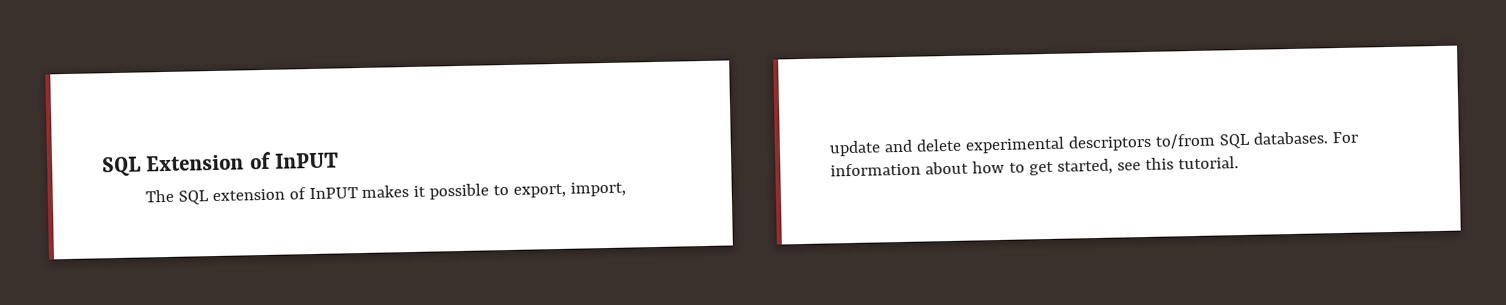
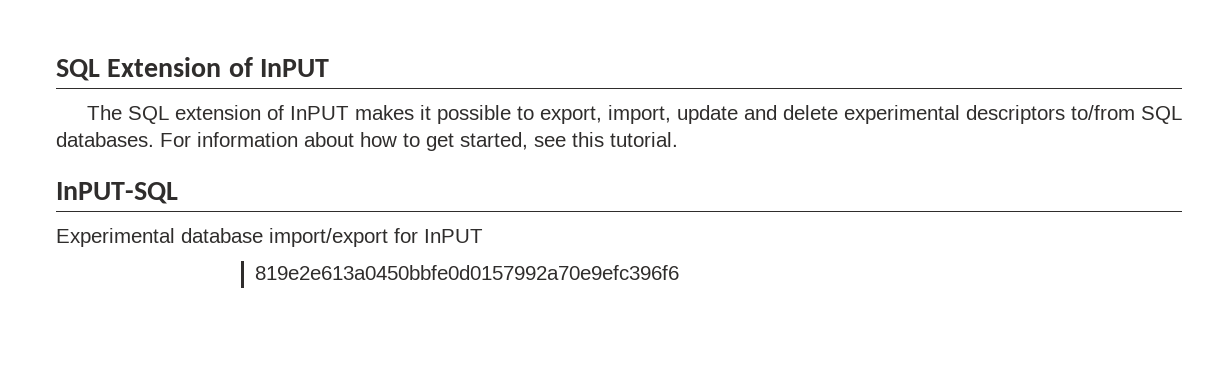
(1239, 163) none -> [56,182,178,204] [56,228,483,247] [254,265,679,280] // InPUT-SQL // Experimental database import/export for InPUT // 819e2e613a0450bbfe0d0157992a70e9efc396f6

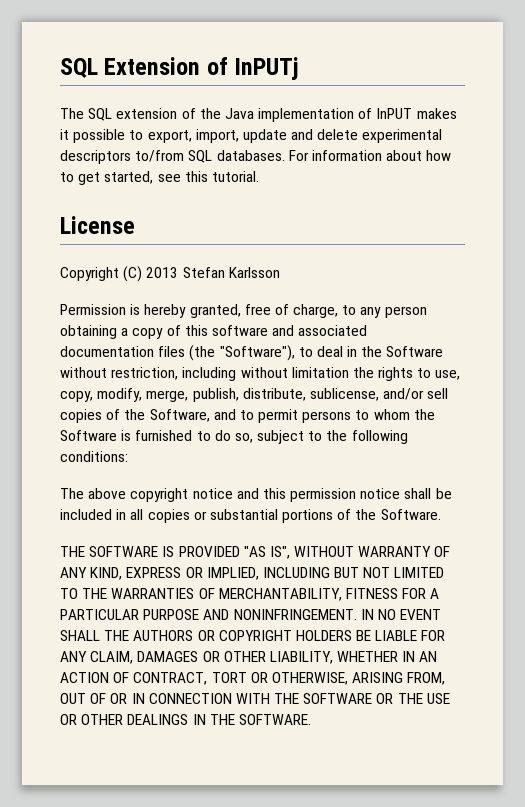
[260,59,330,77] InPUT -> [234,57,299,80] InPUTj
(284, 112) none -> [199,108,373,122] the Java implementation of
[56,182,178,204] [56,228,483,247] [254,265,679,280] InPUT-SQL // Experimental database import/export for InPUT // 819e2e613a0450bbfe0d0157992a70e9efc396f6 -> [60,216,135,234] [60,266,280,282] [60,304,427,318] [60,325,368,339] [60,345,444,361] [60,367,461,381] [60,388,449,402] [60,409,435,423] [60,430,408,444] [60,451,128,462] [60,488,452,502] [60,509,441,523] [60,546,451,559] [60,567,445,580] [60,588,440,601] [60,609,442,620] [60,630,446,641] [60,651,438,664] [60,672,446,685] [60,693,450,704] [60,714,311,725] License // Copyright (C) 2013 Stefan Karlsson // Permission is hereby granted, free of charge, to any person obtaining a copy of this software and associated documentation files (the "Software"), to deal in the Software without restriction, including without limitation the rights to use, copy, modify, merge, publish, distribute, sublicense, and/or sell copies of the Software, and to permit persons to whom the Software is furnished to do so, subject to the following conditions: // The above copyright notice and this permission notice shall be included in all copies or substantial portions of the Software. // THE SOFTWARE IS PROVIDED "AS IS", WITHOUT WARRANTY OF ANY KIND, EXPRESS OR IMPLIED, INCLUDING BUT NOT LIMITED TO THE WARRANTIES OF MERCHANTABILITY, FITNESS FOR A PARTICULAR PURPOSE AND NONINFRINGEMENT. IN NO EVENT SHALL THE AUTHORS OR COPYRIGHT HOLDERS BE LIABLE FOR ANY CLAIM, DAMAGES OR OTHER LIABILITY, WHETHER IN AN ACTION OF CONTRACT, TORT OR OTHERWISE, ARISING FROM, OUT OF OR IN CONNECTION WITH THE SOFTWARE OR THE USE OR OTHER DEALINGS IN THE SOFTWARE.

